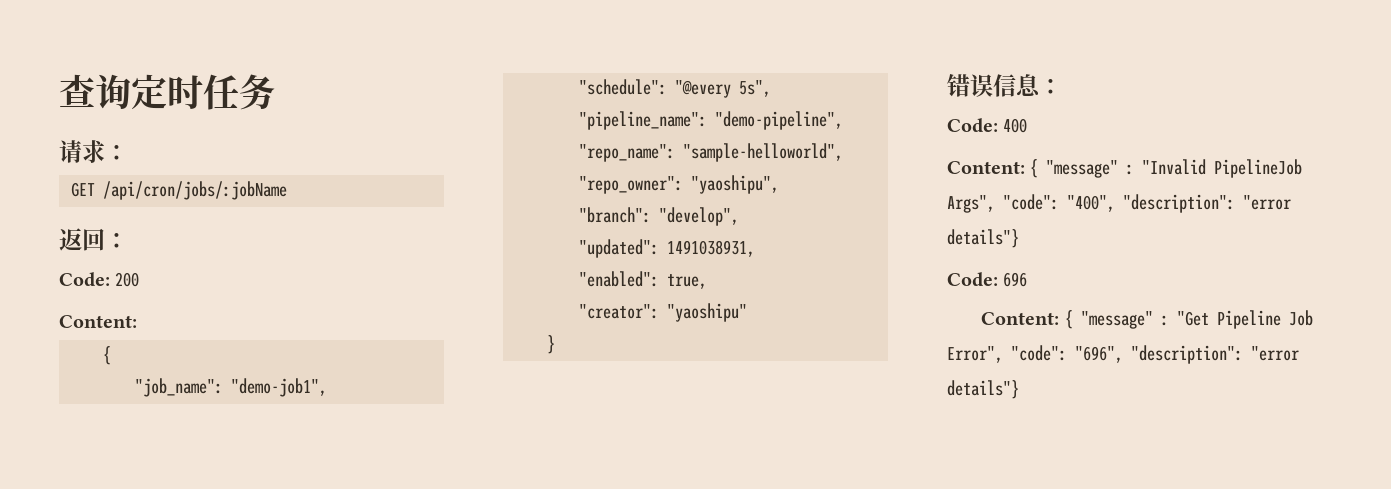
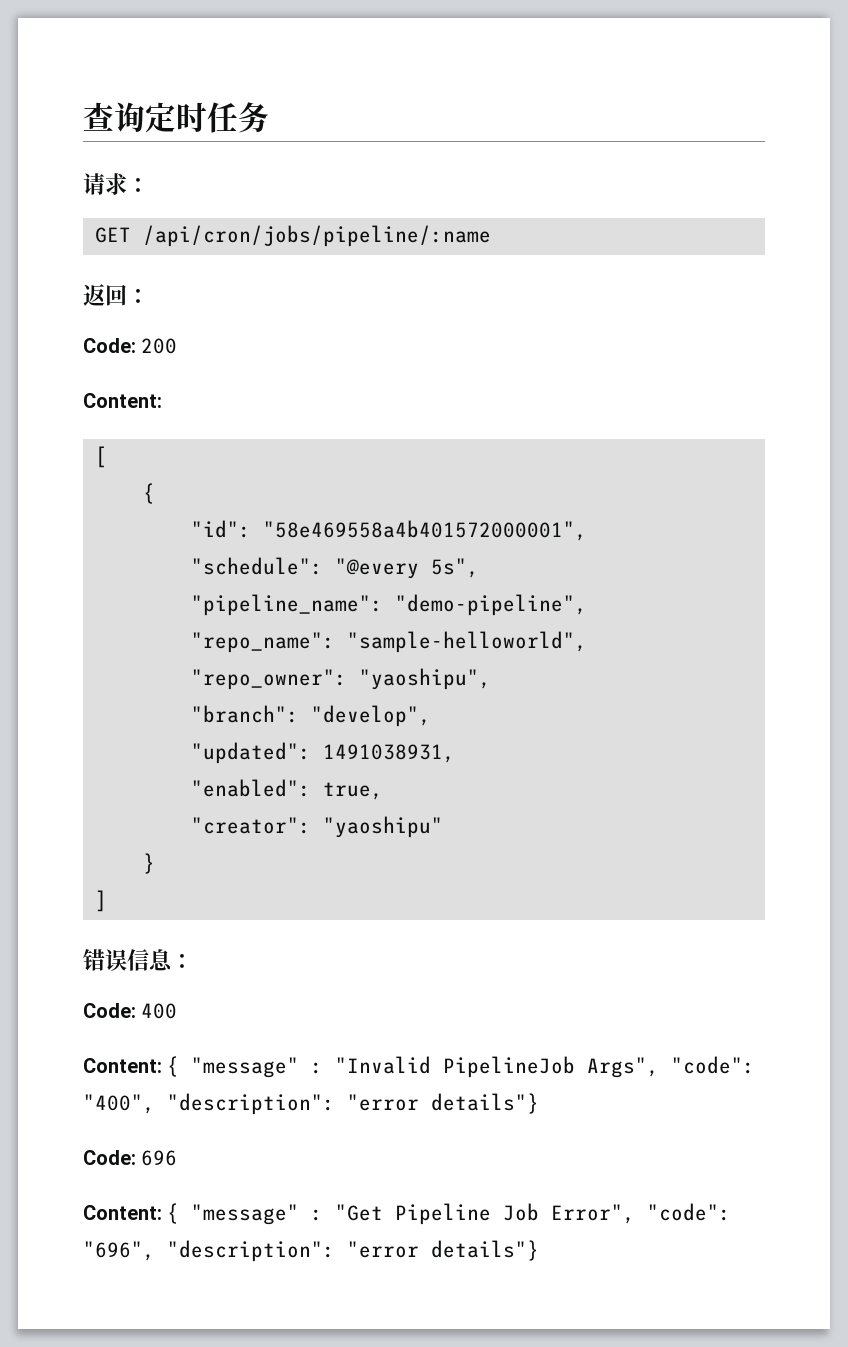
[103,181,287,200] /api/cron/jobs/:jobName -> [143,225,491,247] /api/cron/jobs/pipeline/:name
(137, 321) none -> [95,446,107,468] // [
[135,378,327,397] "job_name": "demo-job1", -> [191,520,587,541] "id": "58e469558a4b401572000001",
(555, 344) none -> [95,890,107,912] // ]

